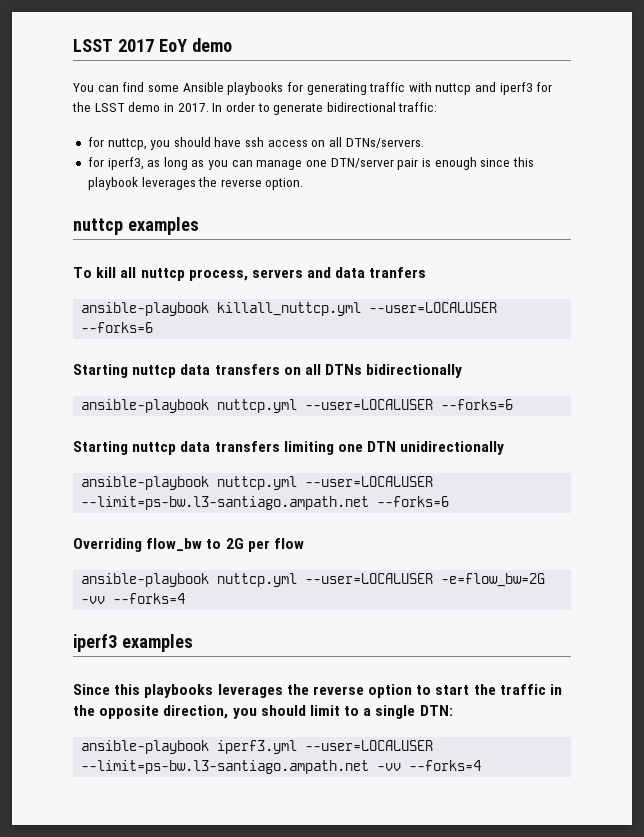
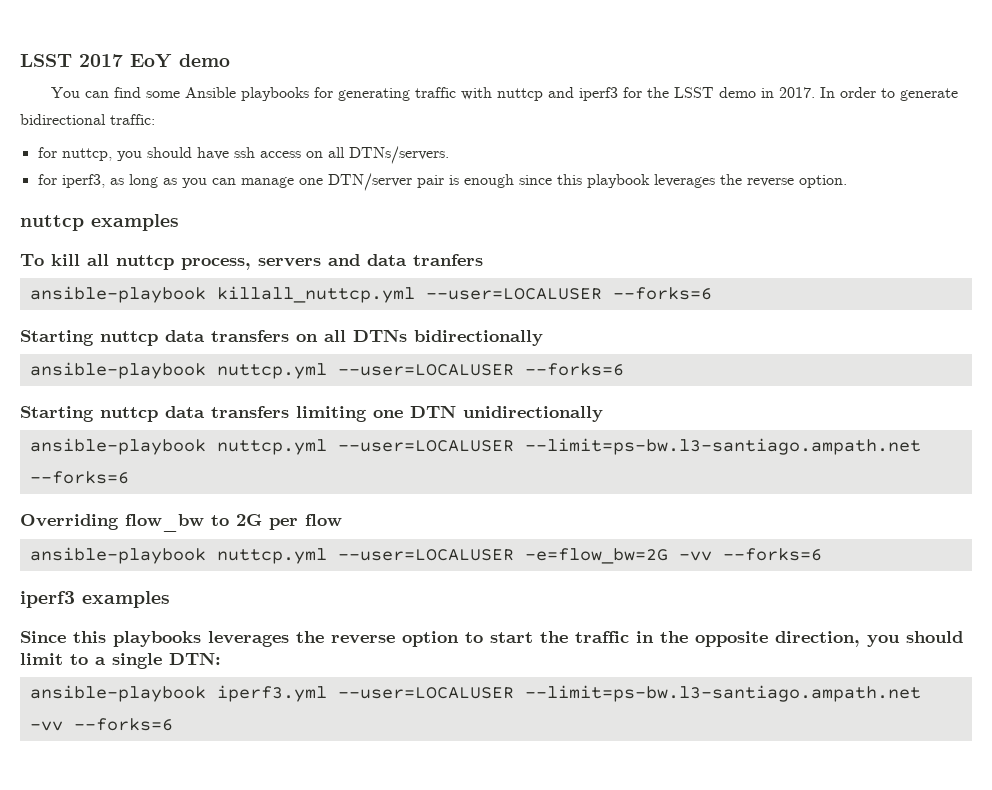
[113,593,186,604] --forks=4 -> [722,548,822,561] --forks=6
[409,760,482,771] --forks=4 -> [73,718,173,731] --forks=6

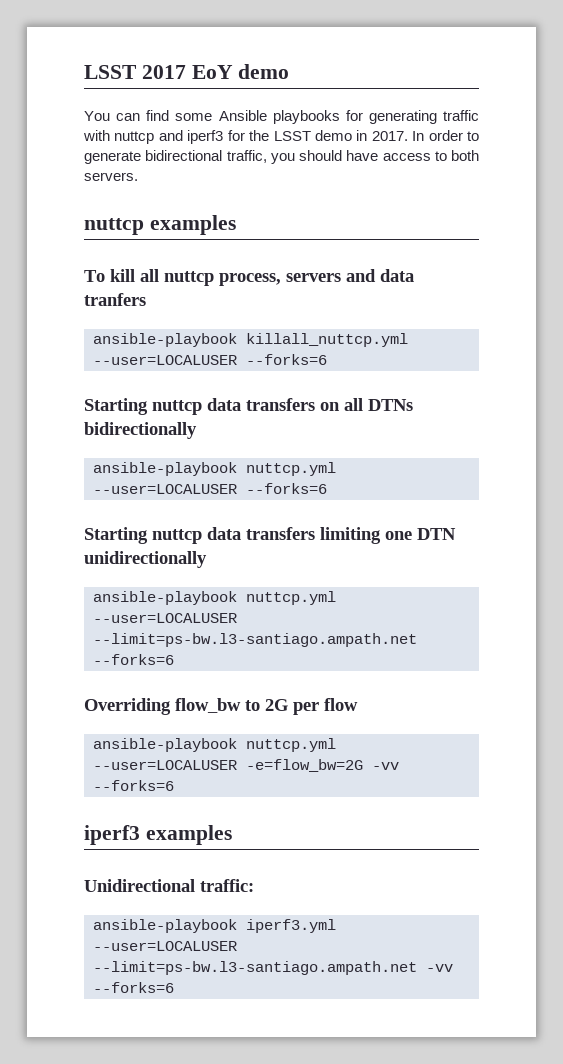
[110,114,155,125] [37,146,449,164] [37,173,847,191] traffic: // for nuttcp, you should have ssh access on all DTNs/servers. // for iperf3, as long as you can manage one DTN/server pair is enough since this playbook leverages the reverse option. -> [226,150,479,164] [84,172,138,181] traffic, you should have access to both servers.
[20,631,963,647] [20,652,221,669] Since this playbooks leverages the reverse option to start the traffic in the opposite direction, you should limit to a single DTN: -> [84,879,254,892] Unidirectional traffic:

